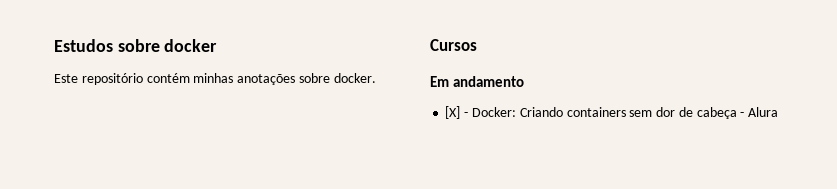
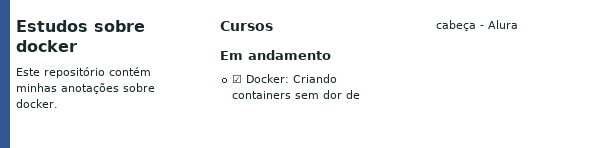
[445,106,469,119] [X] - -> [232,74,243,83] ☑

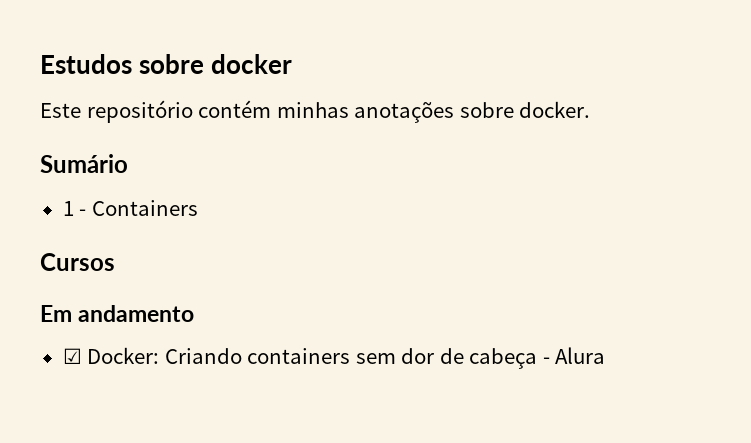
(58, 103) none -> [40,154,128,173] [62,200,198,216] // Sumário // 1 - Containers

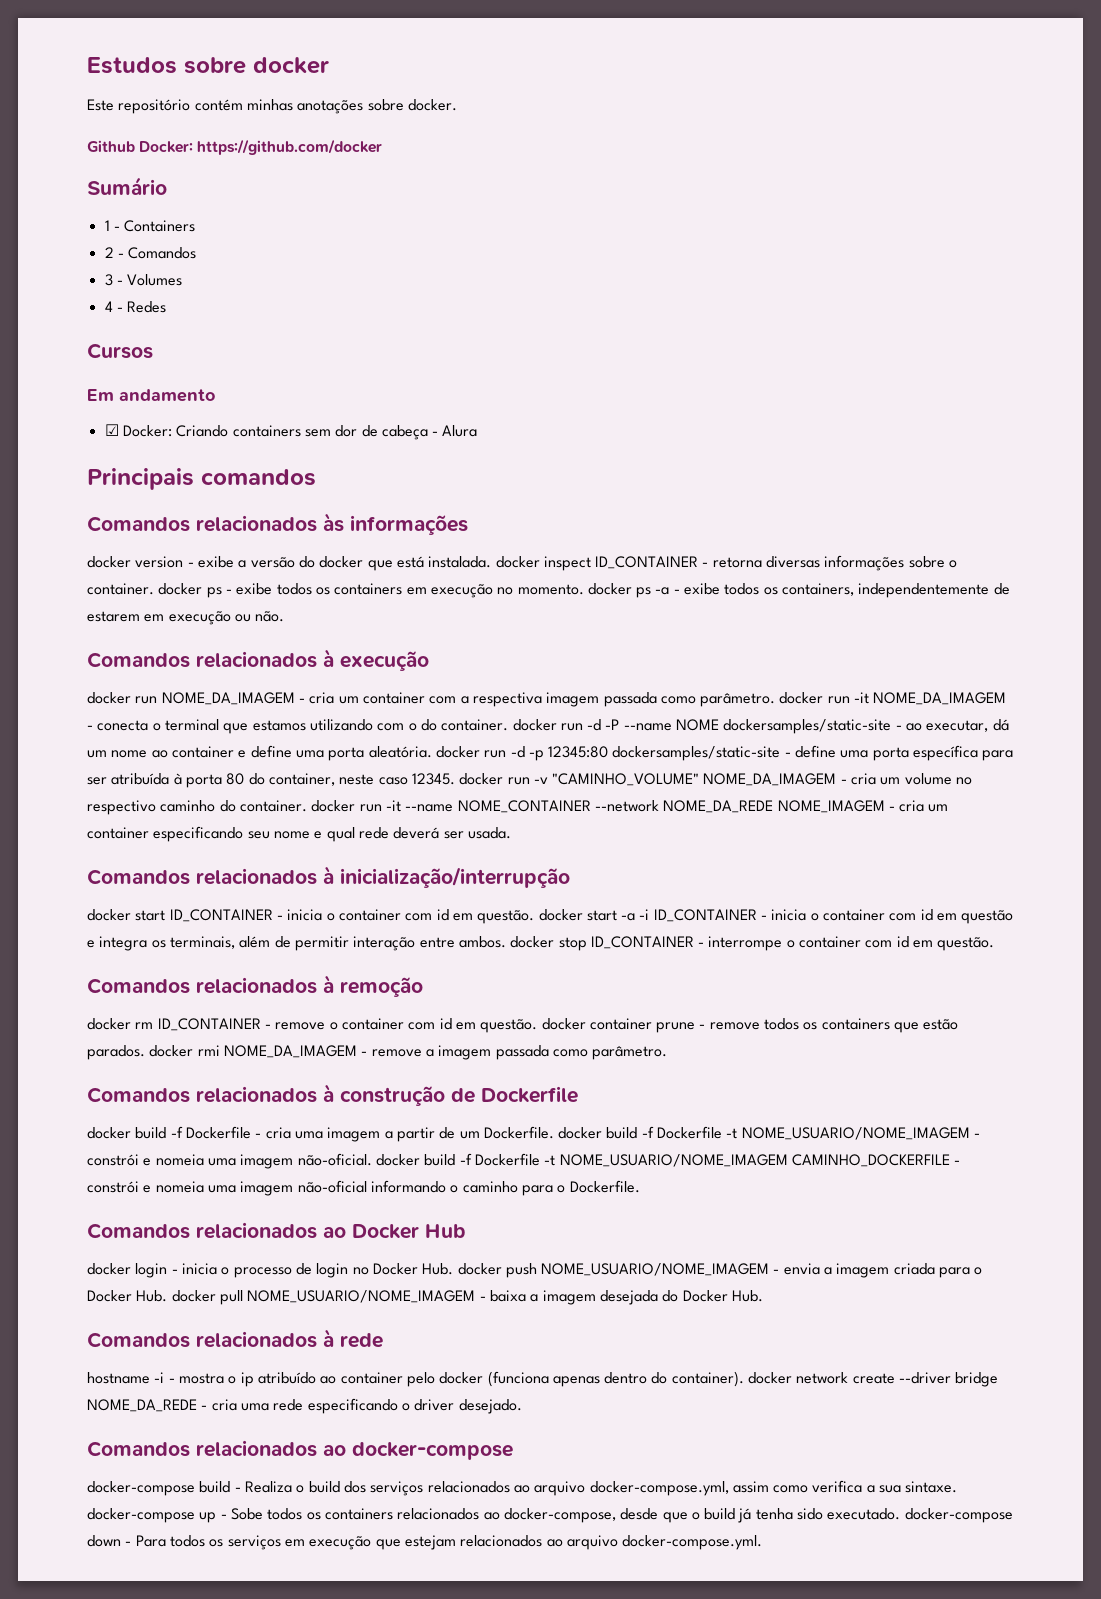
(591, 109) none -> [87,139,383,155] // Github Docker: https://github.com/docker
(198, 208) none -> [104,247,197,259] [104,274,183,286] [104,301,167,313] // 2 - Comandos // 3 - Volumes // 4 - Redes
(606, 355) none -> [87,468,316,490] [87,513,468,535] [87,555,958,571] [87,583,1010,598] [87,611,285,625] [87,649,429,671] [87,692,1007,707] [87,719,1009,734] [87,745,1014,761] [87,773,973,788] [87,800,949,815] [87,826,511,842] [87,866,570,888] [87,909,1014,924] [87,936,995,951] [87,975,423,997] [87,1018,959,1033] [87,1045,668,1060] [87,1084,578,1106] [87,1126,981,1142] [87,1153,961,1169] [87,1180,640,1196] [87,1222,466,1239] [87,1263,983,1278] [87,1290,763,1305] [87,1329,383,1348] [87,1371,999,1387] [87,1398,522,1414] [87,1440,513,1460] [87,1480,958,1496] [87,1508,1013,1523] [87,1535,763,1550] // Principais comandos // Comandos relacionados às informações // docker version - exibe a versão do docker que está instalada. docker inspect ID_CONTAINER - retorna diversas informações sobre o container. docker ps - exibe todos os containers em execução no momento. docker ps -a - exibe todos os containers, independentemente de estarem em execução ou não. // Comandos relacionados à execução // docker run NOME_DA_IMAGEM - cria um container com a respectiva imagem passada como parâmetro. docker run -it NOME_DA_IMAGEM - conecta o terminal que estamos utilizando com o do container. docker run -d -P --name NOME dockersamples/static-site - ao executar, dá um nome ao container e define uma porta aleatória. docker run -d -p 12345:80 dockersamples/static-site - define uma porta específica para ser atribuída à porta 80 do container, neste caso 12345. docker run -v "CAMINHO_VOLUME" NOME_DA_IMAGEM - cria um volume no respectivo caminho do container. docker run -it --name NOME_CONTAINER --network NOME_DA_REDE NOME_IMAGEM - cria um container especificando seu nome e qual rede deverá ser usada. // Comandos relacionados à inicialização/interrupção // docker start ID_CONTAINER - inicia o container com id em questão. docker start -a -i ID_CONTAINER - inicia o container com id em questão e integra os terminais, além de permitir interação entre ambos. docker stop ID_CONTAINER - interrompe o container com id em questão. // Comandos relacionados à remoção // docker rm ID_CONTAINER - remove o container com id em questão. docker container prune - remove todos os containers que estão parados. docker rmi NOME_DA_IMAGEM - remove a imagem passada como parâmetro. // Comandos relacionados à construção de Dockerfile // docker build -f Dockerfile - cria uma imagem a partir de um Dockerfile. docker build -f Dockerfile -t NOME_USUARIO/NOME_IMAGEM - constrói e nomeia uma imagem não-oficial. docker build -f Dockerfile -t NOME_USUARIO/NOME_IMAGEM CAMINHO_DOCKERFILE - constrói e nomeia uma imagem não-oficial informando o caminho para o Dockerfile. // Comandos relacionados ao Docker Hub // docker login - inicia o processo de login no Docker Hub. docker push NOME_USUARIO/NOME_IMAGEM - envia a imagem criada para o Docker Hub. docker pull NOME_USUARIO/NOME_IMAGEM - baixa a imagem desejada do Docker Hub. // Comandos relacionados à rede // hostname -i - mostra o ip atribuído ao container pelo docker (funciona apenas dentro do container). docker network create --driver bridge NOME_DA_REDE - cria uma rede especificando o driver desejado. // Comandos relacionados ao docker-compose // docker-compose build - Realiza o build dos serviços relacionados ao arquivo docker-compose.yml, assim como verifica a sua sintaxe. docker-compose up - Sobe todos os containers relacionados ao docker-compose, desde que o build já tenha sido executado. docker-compose down - Para todos os serviços em execução que estejam relacionados ao arquivo docker-compose.yml.

